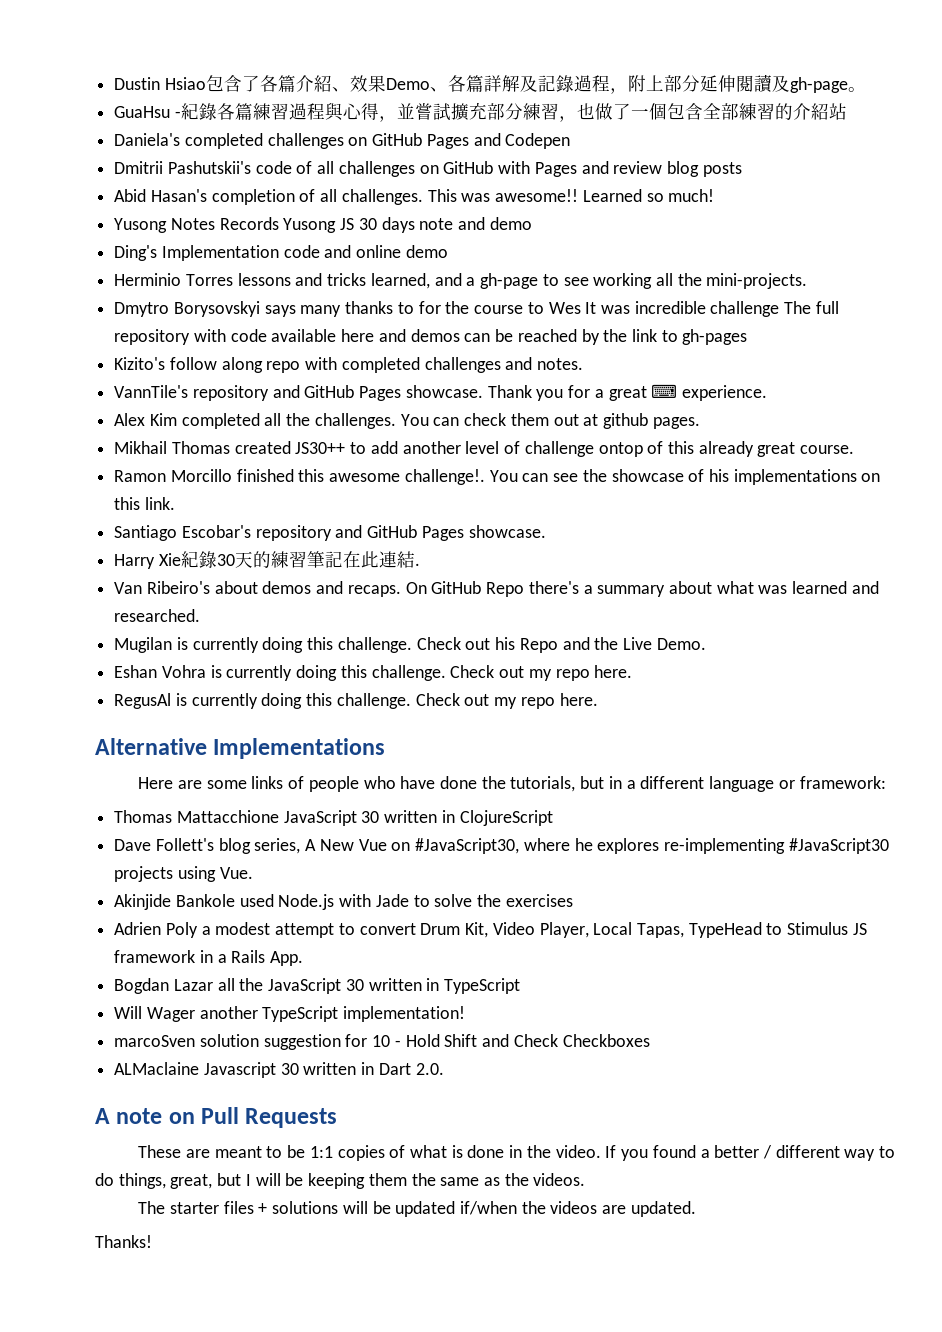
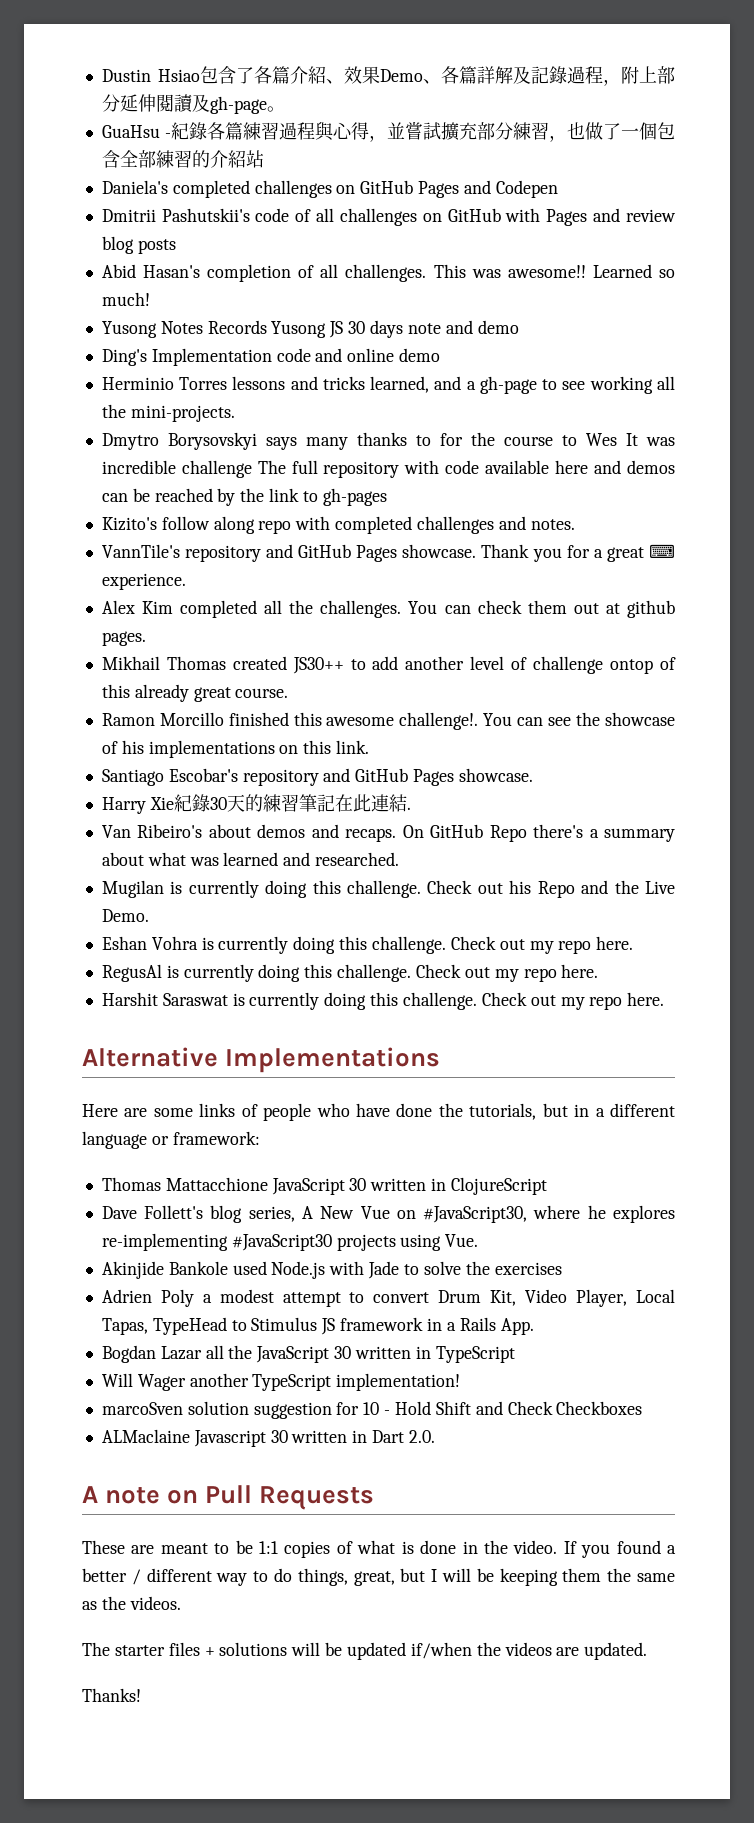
(598, 699) none -> [101,992,665,1010] // Harshit Saraswat is currently doing this challenge. Check out my repo here.

